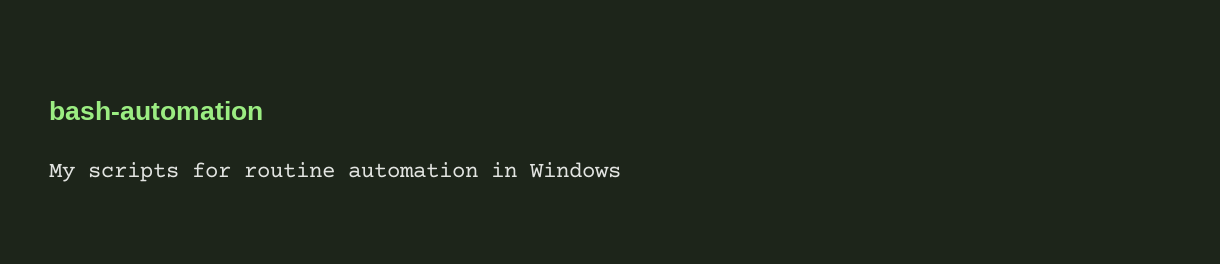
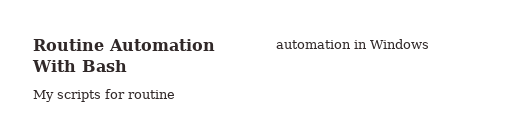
[49,101,263,120] bash-automation -> [33,39,215,51] [32,60,127,72] Routine Automation With Bash

